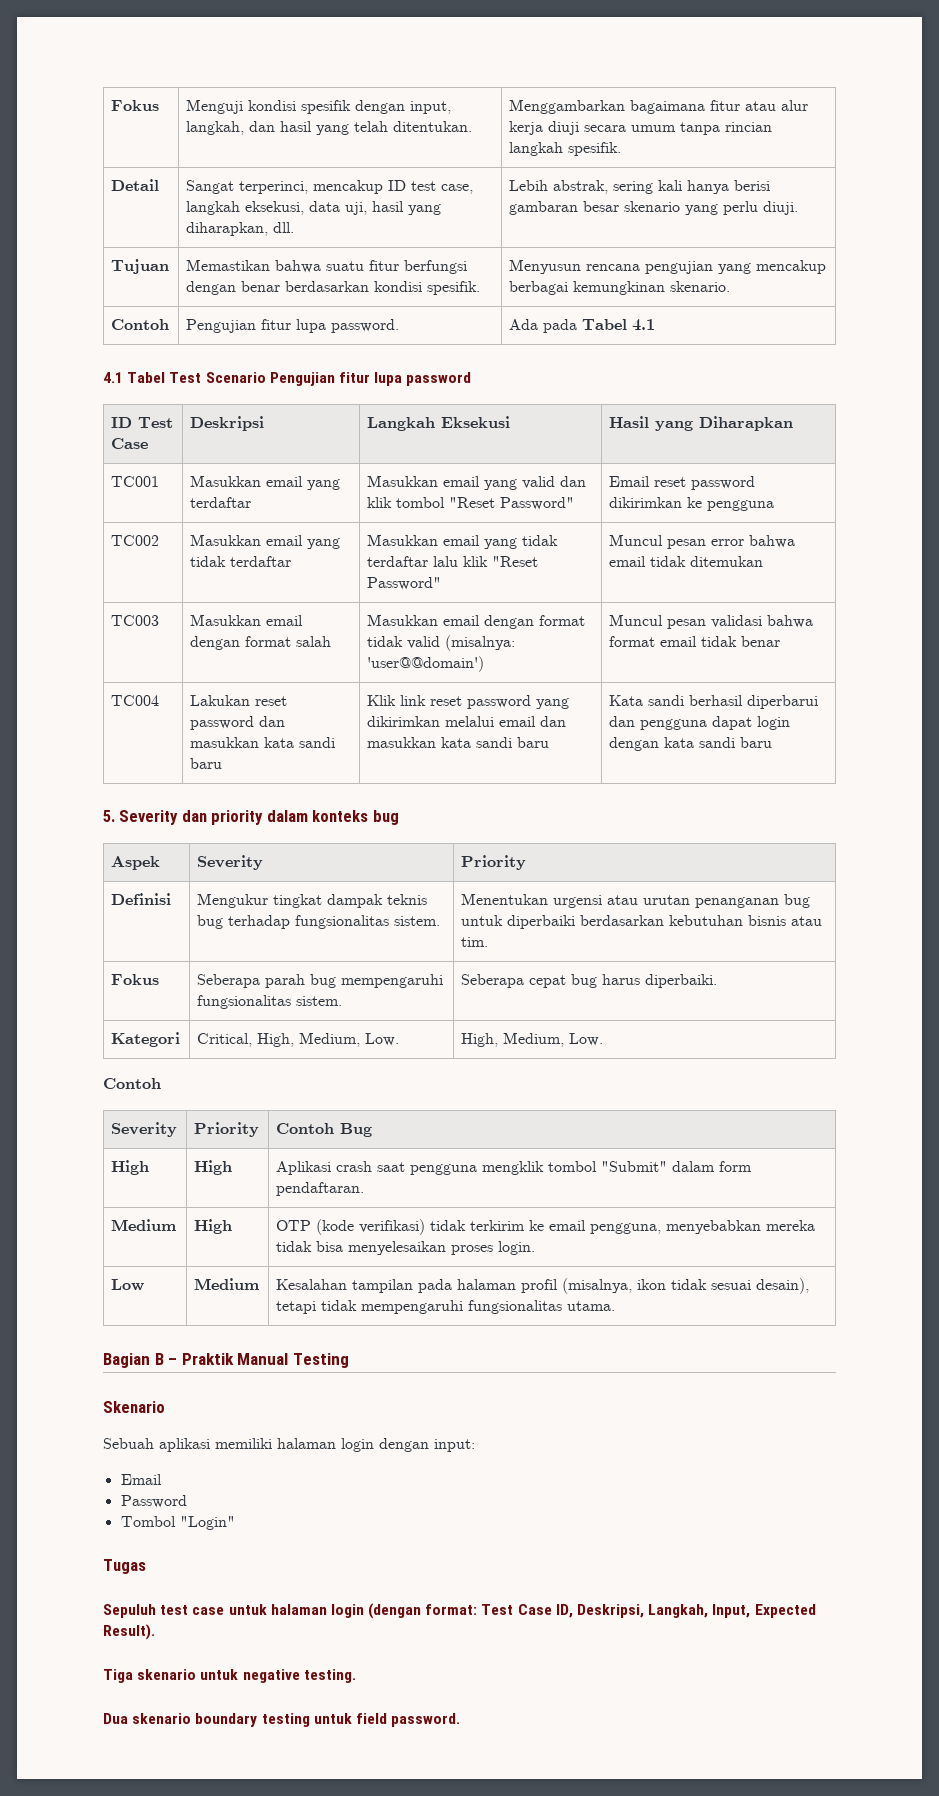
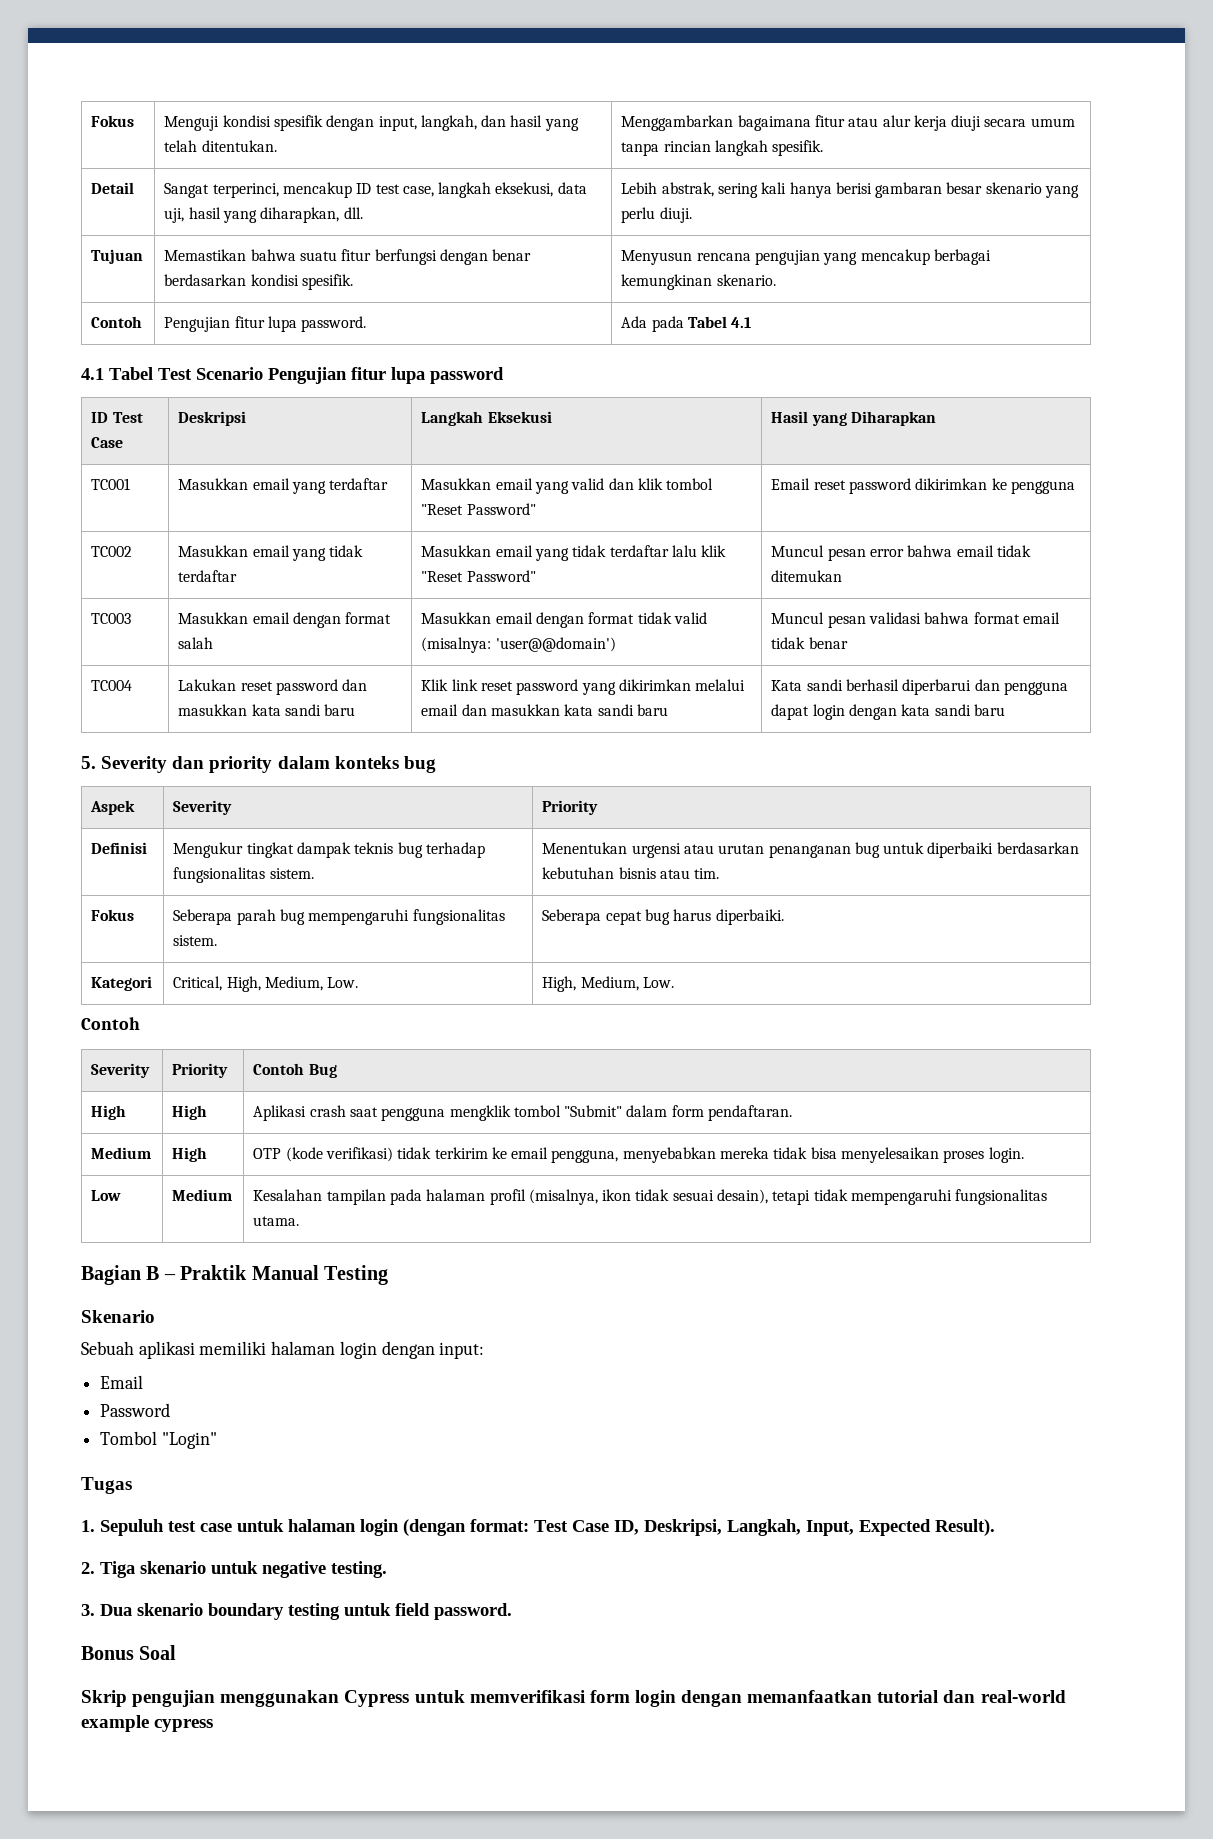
(146, 1566) none -> [81,1520,95,1532] 1.
(155, 1632) none -> [81,1562,95,1574] 2.
(356, 1676) none -> [81,1604,95,1616] 3.
(461, 1720) none -> [81,1645,177,1660] [81,1690,1066,1707] [81,1715,214,1732] // Bonus Soal // Skrip pengujian menggunakan Cypress untuk memverifikasi form login dengan memanfaatkan tutorial dan real-world example cypress

